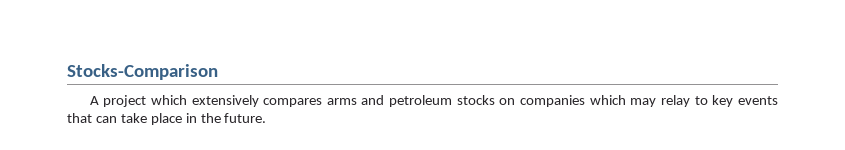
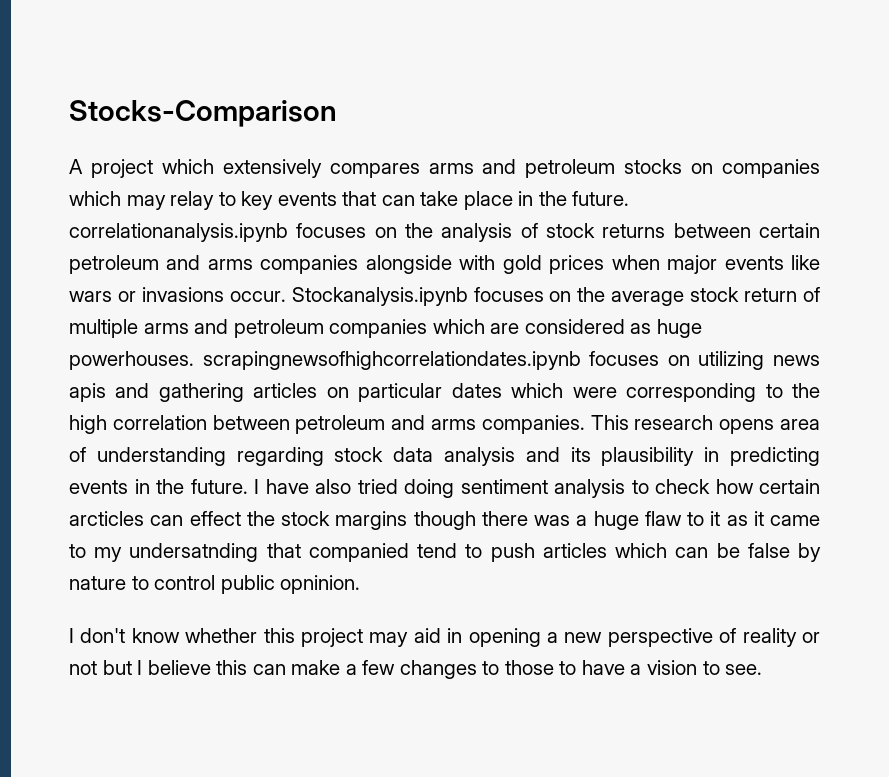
(267, 118) none -> [69,223,821,242] [69,255,821,274] [69,287,820,306] [69,319,702,338] [69,351,821,370] [69,383,820,402] [69,415,820,434] [69,447,820,466] [69,479,820,498] [69,511,820,530] [69,543,822,562] [69,575,361,594] [69,628,820,647] [69,660,763,679] correlationanalysis.ipynb focuses on the analysis of stock returns between certain petroleum and arms companies alongside with gold prices when major events like wars or invasions occur. Stockanalysis.ipynb focuses on the average stock return of multiple arms and petroleum companies which are considered as huge powerhouses. scrapingnewsofhighcorrelationdates.ipynb focuses on utilizing news apis and gathering articles on particular dates which were corresponding to the high correlation between petroleum and arms companies. This research opens area of understanding regarding stock data analysis and its plausibility in predicting events in the future. I have also tried doing sentiment analysis to check how certain arcticles can effect the stock margins though there was a huge flaw to it as it came to my undersatnding that companied tend to push articles which can be false by nature to control public opninion. // I don't know whether this project may aid in opening a new perspective of reality or not but I believe this can make a few changes to those to have a vision to see.

